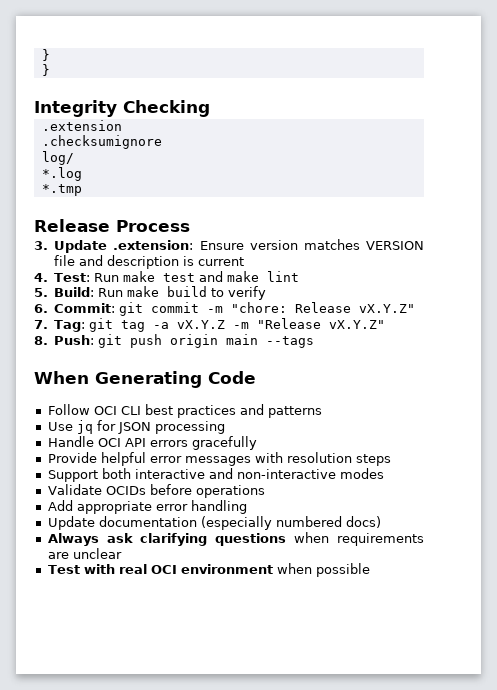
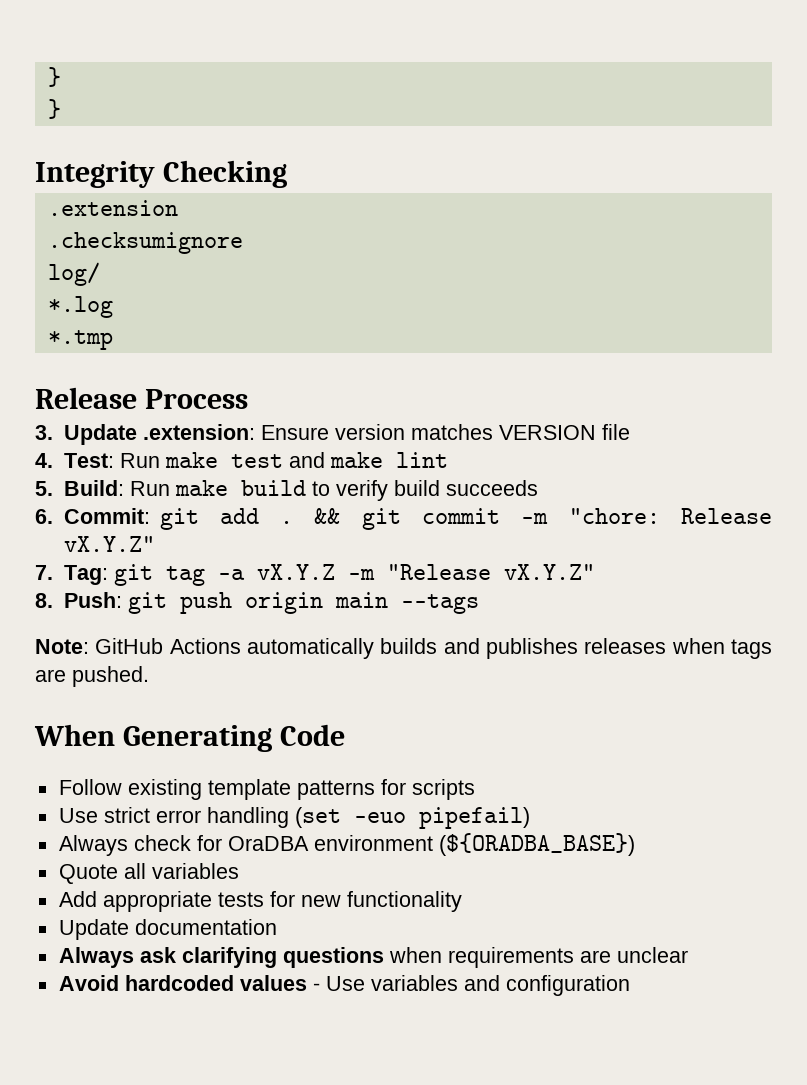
[79,255,245,269] and description is current -> (630, 432) none
(267, 293) none -> [393,480,538,496] build succeeds
(144, 309) none -> [219,508,401,530] add . && git
(315, 342) none -> [35,638,773,659] [35,666,149,687] // Note: GitHub Actions automatically builds and publishes releases when tags are pushed.
[93,404,264,418] OCI CLI best practices and -> [127,779,291,800] existing template
[47,420,225,434] [47,436,257,450] [47,452,391,466] [47,468,384,482] [47,484,265,498] [47,500,247,514] // Use jq for JSON processing // Handle OCI API errors gracefully // Provide helpful error messages with resolution steps // Support both interactive and non-interactive modes // Validate OCIDs before operations // Add appropriate error handling -> [380,779,475,800] [58,807,530,829] [58,833,635,856] [58,863,239,884] [58,891,462,912] for scripts // Use strict error handling (set -euo pipefail) // Always check for OraDBA environment (${ORADBA_BASE}) // Quote all variables // Add appropriate tests for new functionality
[200,516,381,530] (especially numbered docs) -> (277, 927) none
[47,563,370,577] Test with real OCI environment when possible -> [58,975,630,996] Avoid hardcoded values - Use variables and configuration

